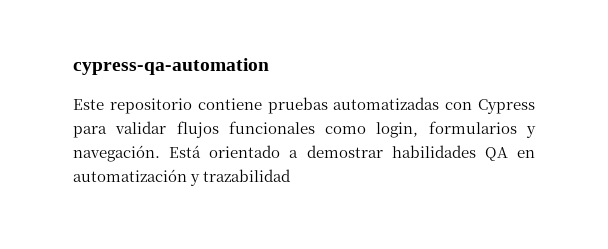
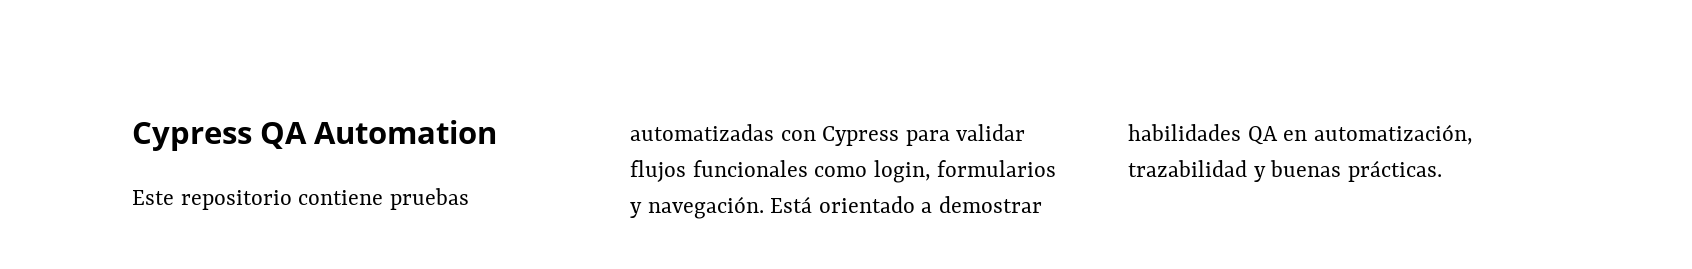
[73,58,269,75] cypress-qa-automation -> [132,120,498,151] Cypress QA Automation
[73,169,292,186] automatización y trazabilidad -> [1313,124,1473,145] [1128,160,1442,182] automatización, trazabilidad y buenas prácticas.

